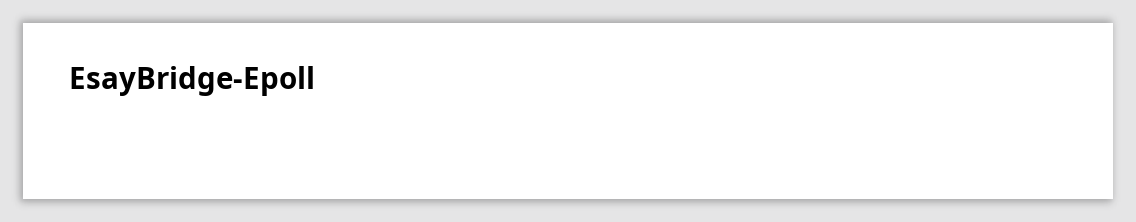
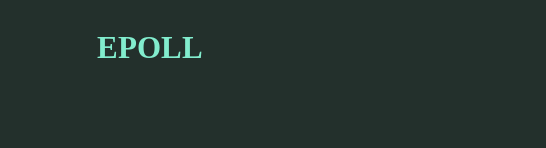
[69,66,315,96] EsayBridge-Epoll -> [97,37,203,58] EPOLL

